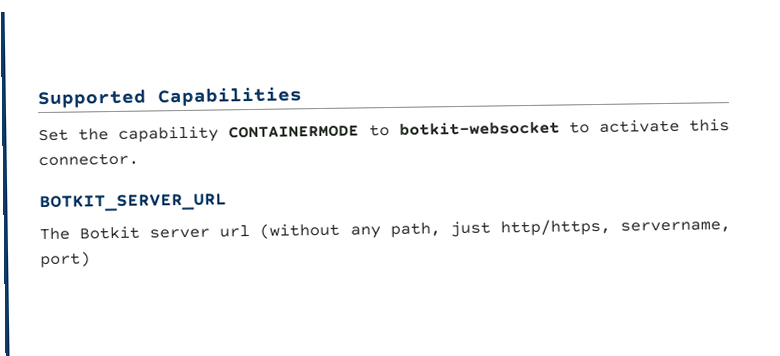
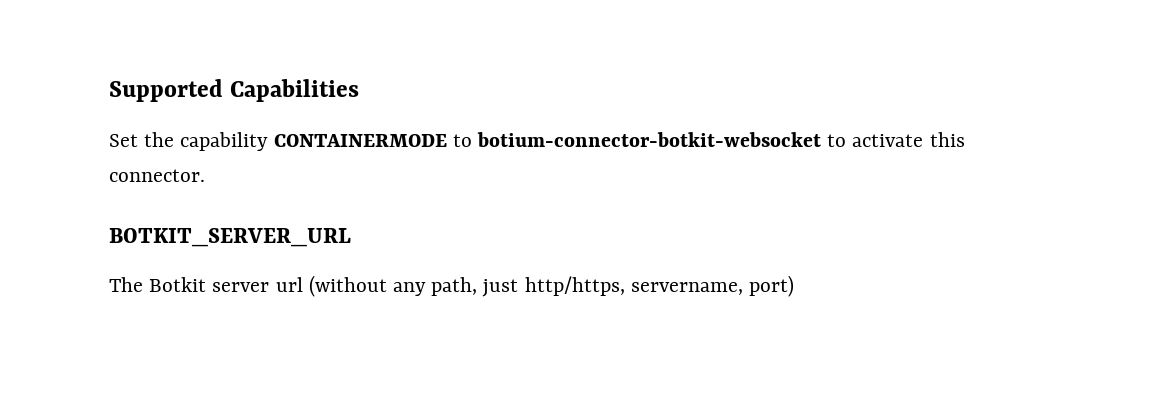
[398,120,560,136] botkit-websocket -> [477,132,822,147] botium-connector-botkit-websocket

